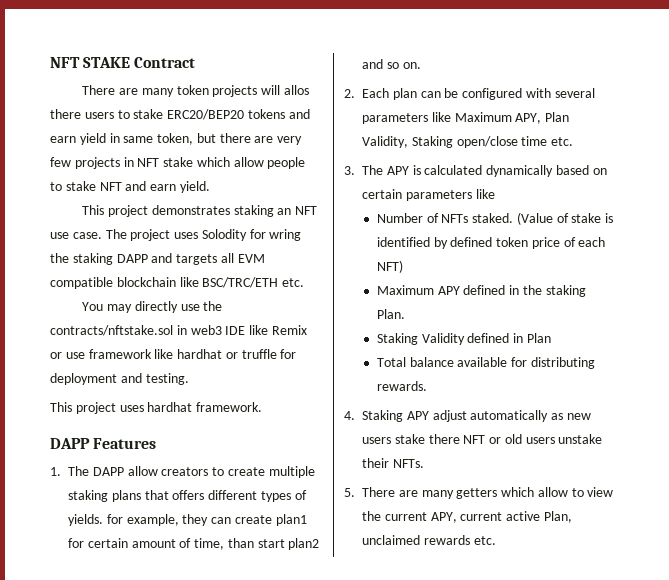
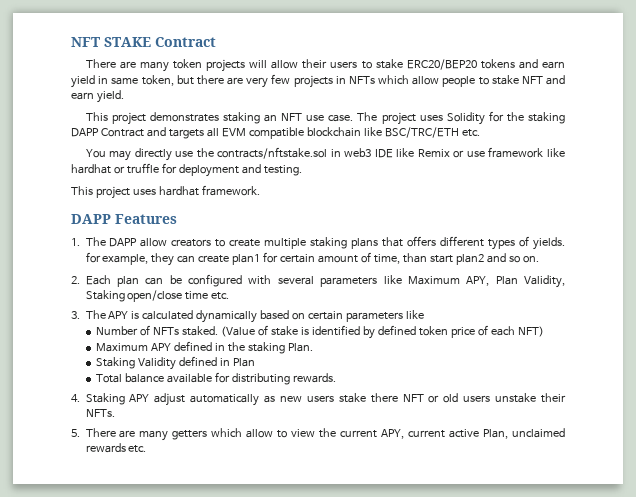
[283,85,309,95] [50,109,81,119] allos there -> [271,59,328,69] allow their
[137,157,194,167] NFT stake -> [348,76,375,84] NFTs
[201,229,302,241] Solodity for wring -> [446,111,504,125] Solidity for
(148, 258) none -> [100,128,144,137] Contract

